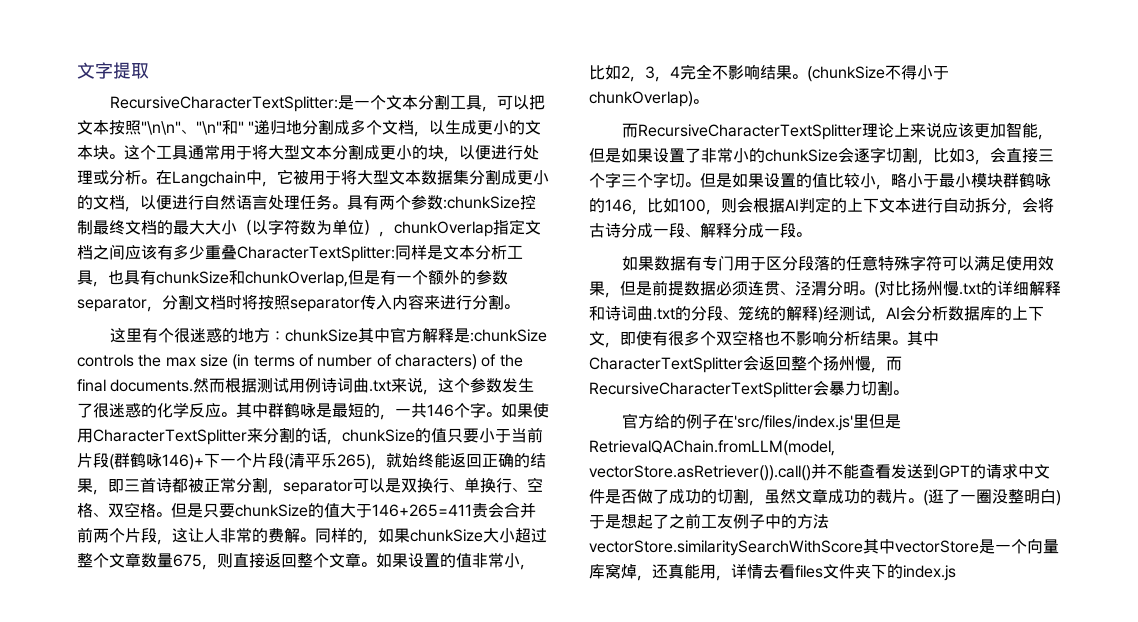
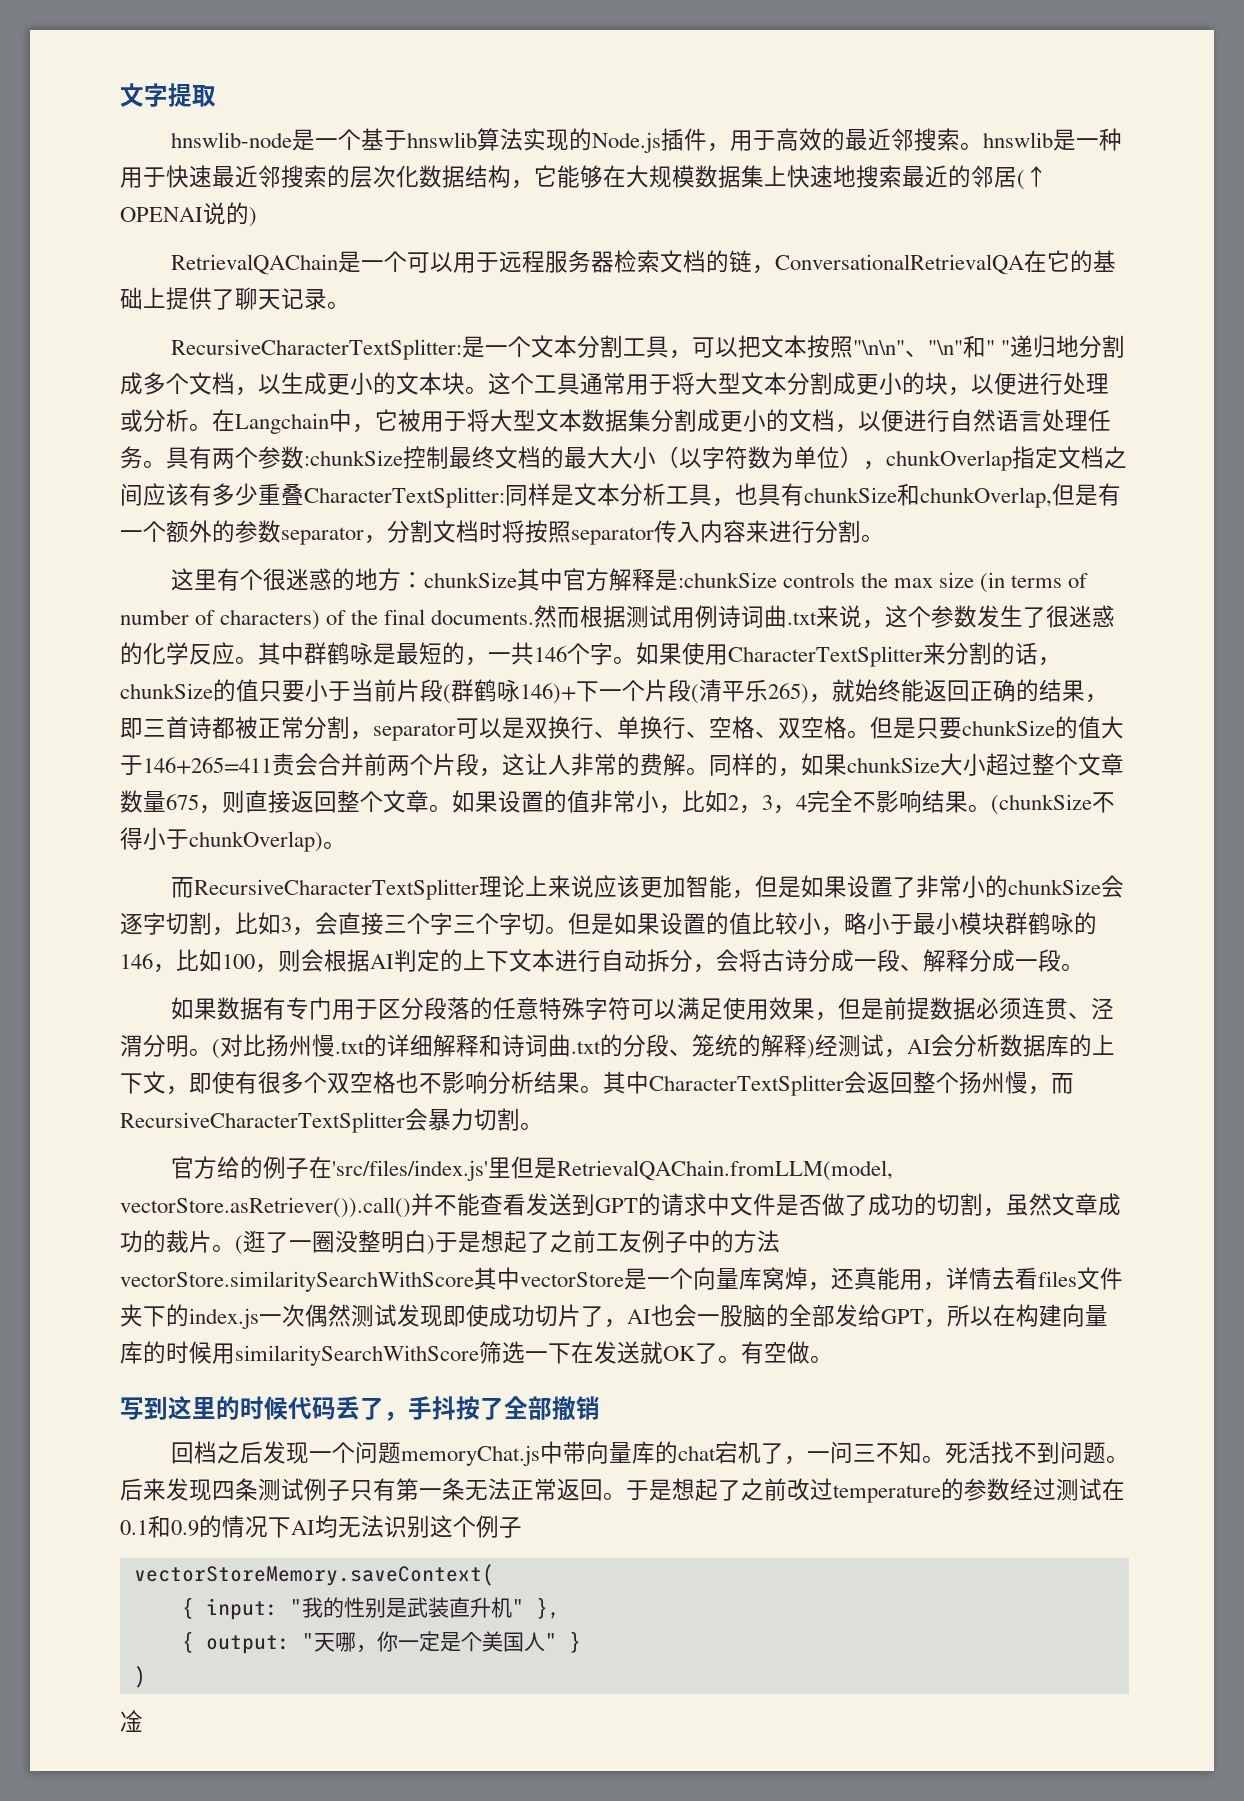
(149, 71) none -> [170,128,1122,153] [120,165,1048,190] [120,202,257,227] [170,250,1116,275] [120,287,350,310] // hnswlib-node是一个基于hnswlib算法实现的Node.js插件，用于高效的最近邻搜索。hnswlib是一种用于快速最近邻搜索的层次化数据结构，它能够在大规模数据集上快速地搜索最近的邻居(↑ OPENAI说的) // RetrievalQAChain是一个可以用于远程服务器检索文档的链，ConversationalRetrievalQA在它的基础上提供了聊天记录。
(956, 573) none -> [259,1304,1108,1328] [120,1341,833,1366] [120,1396,600,1421] [170,1441,1129,1466] [120,1478,1125,1503] [120,1515,522,1538] [133,1564,494,1586] [181,1597,560,1620] [181,1631,581,1654] [133,1666,146,1688] [120,1710,143,1732] 一次偶然测试发现即使成功切片了，AI也会一股脑的全部发给GPT，所以在构建向量库的时候用similaritySearchWithScore筛选一下在发送就OK了。有空做。 // 写到这里的时候代码丢了，手抖按了全部撤销 // 回档之后发现一个问题memoryChat.js中带向量库的chat宕机了，一问三不知。死活找不到问题。后来发现四条测试例子只有第一条无法正常返回。于是想起了之前改过temperature的参数经过测试在0.1和0.9的情况下AI均无法识别这个例子 // vectorStoreMemory.saveContext( // { input: "我的性别是武装直升机" }, // { output: "天哪，你一定是个美国人" } // ) // 凎

